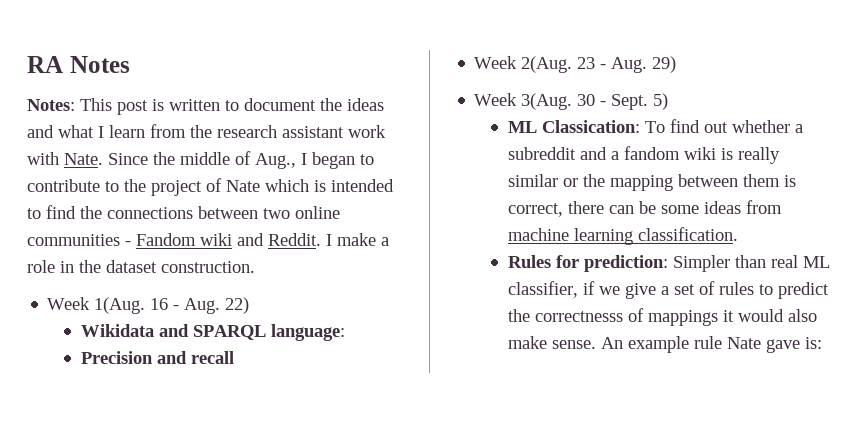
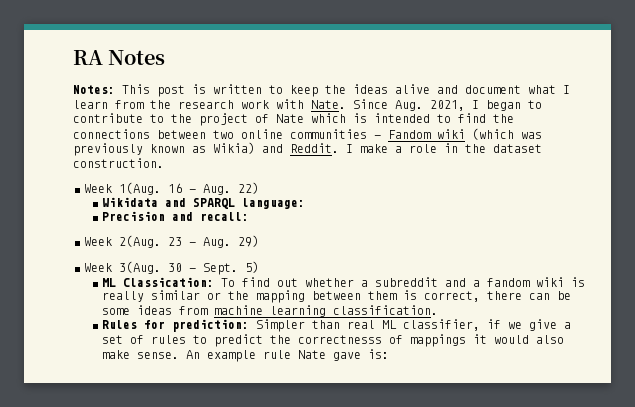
[244,98,316,111] document -> [290,85,318,97] keep
[27,125,54,138] and -> [395,84,521,94] alive and document
[282,126,344,138] assistant -> (234, 104) none
[153,151,296,169] the middle of Aug., -> [395,100,465,111] Aug. 2021,
(232, 239) none -> [472,128,542,140] [73,142,255,156] (which was previously known as Wikia)
[190,351,234,364] recall -> [199,212,249,221] recall:

